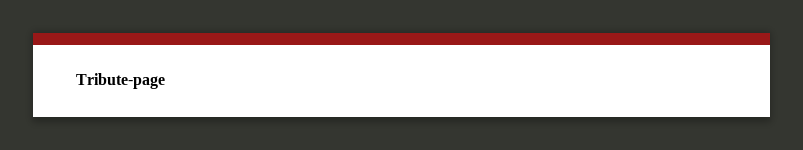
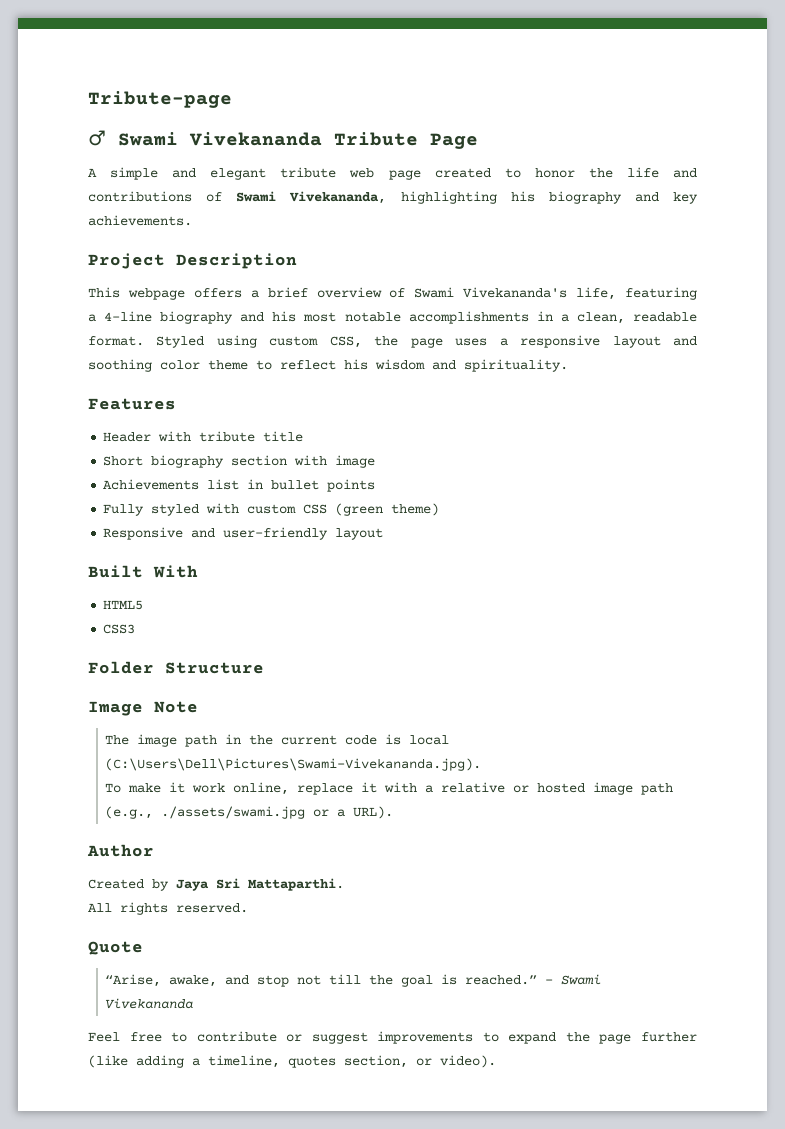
(165, 81) none -> [88,130,478,149] [88,167,697,180] [88,191,698,204] [88,215,192,226] [88,253,297,269] [88,287,697,300] [88,311,697,324] [88,335,697,348] [88,359,568,372] [88,398,176,410] [103,431,304,442] [103,455,376,468] [103,479,376,492] [103,503,440,516] [103,527,384,540] [88,565,198,578] [103,600,144,610] [103,624,136,634] [88,661,264,674] [88,701,198,716] [105,734,450,747] [105,758,482,771] [105,782,674,795] [105,806,394,819] [87,844,154,857] [88,878,344,891] [88,902,248,915] [88,941,143,955] [105,974,602,987] [105,998,194,1009] [88,1031,697,1044] [88,1055,496,1068] // ♂ Swami Vivekananda Tribute Page // A simple and elegant tribute web page created to honor the life and contributions of Swami Vivekananda, highlighting his biography and key achievements. // Project Description // This webpage offers a brief overview of Swami Vivekananda's life, featuring a 4-line biography and his most notable accomplishments in a clean, readable format. Styled using custom CSS, the page uses a responsive layout and soothing color theme to reflect his wisdom and spirituality. // Features // Header with tribute title // Short biography section with image // Achievements list in bullet points // Fully styled with custom CSS (green theme) // Responsive and user-friendly layout // Built With // HTML5 // CSS3 // Folder Structure // Image Note // The image path in the current code is local (C:\Users\Dell\Pictures\Swami-Vivekananda.jpg). // To make it work online, replace it with a relative or hosted image path (e.g., ./assets/swami.jpg or a URL). // Author // Created by Jaya Sri Mattaparthi. // All rights reserved. // Quote // “Arise, awake, and stop not till the goal is reached.” – Swami Vivekananda // Feel free to contribute or suggest improvements to expand the page further (like adding a timeline, quotes section, or video).

